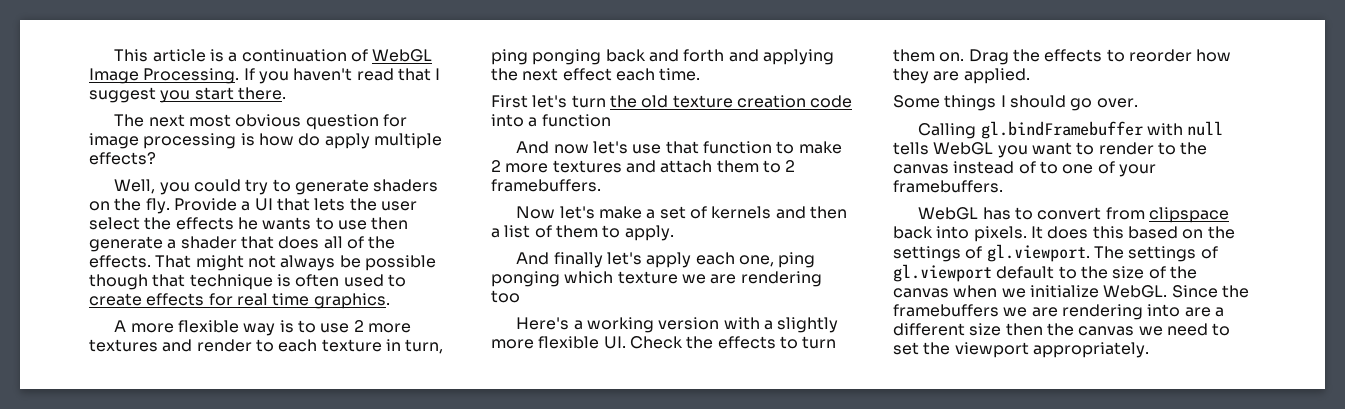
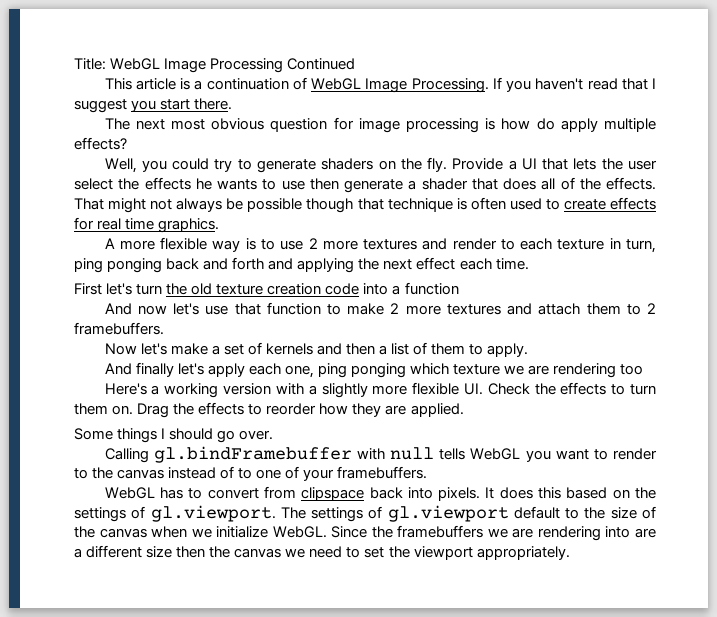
(114, 55) none -> [74,58,356,73] Title: WebGL Image Processing Continued //

